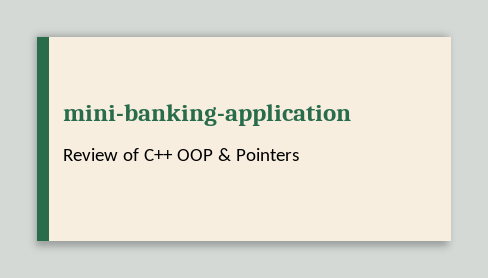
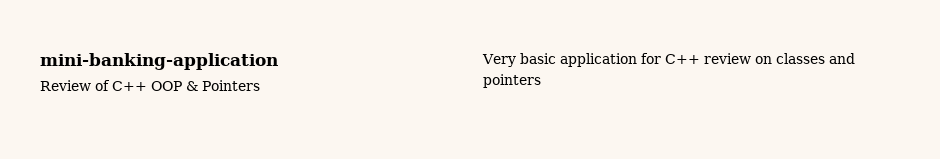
(299, 154) none -> [482,53,855,67] [483,74,541,88] // Very basic application for C++ review on classes and pointers

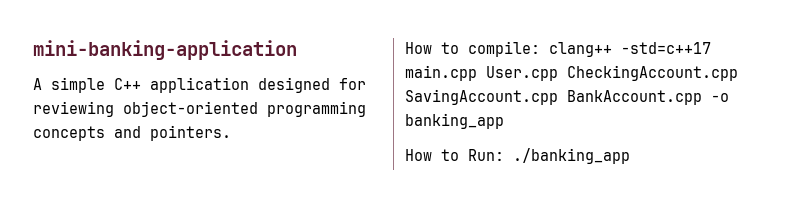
[40,80,260,91] [482,53,855,67] [483,74,541,88] Review of C++ OOP & Pointers // Very basic application for C++ review on classes and pointers -> [33,77,366,93] [33,101,366,117] [33,125,231,141] [405,41,711,57] [405,65,738,81] [405,89,729,105] [405,113,504,129] [405,148,630,164] A simple C++ application designed for reviewing object-oriented programming concepts and pointers. // How to compile: clang++ -std=c++17 main.cpp User.cpp CheckingAccount.cpp SavingAccount.cpp BankAccount.cpp -o banking_app // How to Run: ./banking_app

